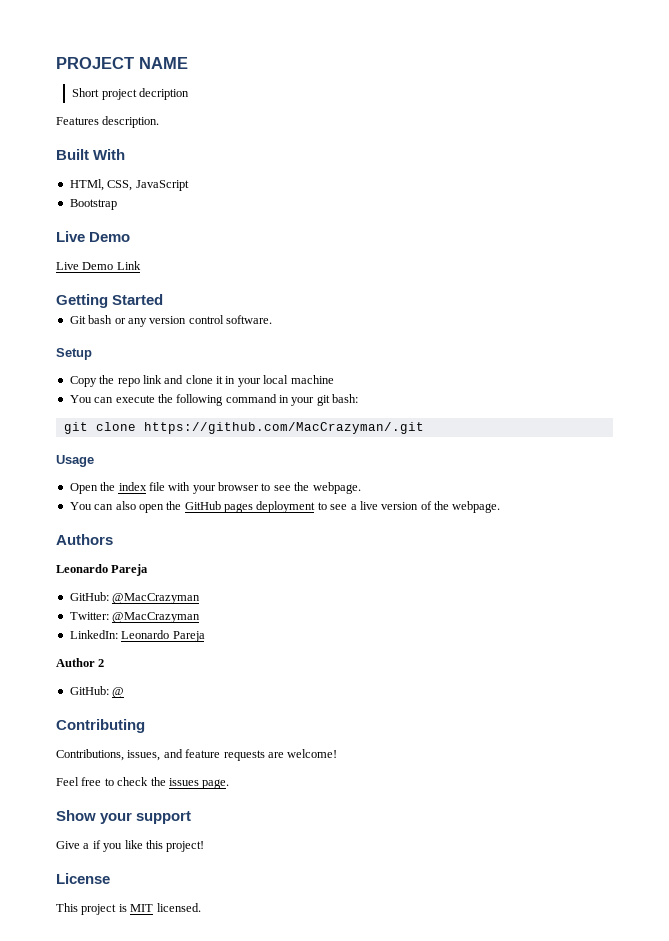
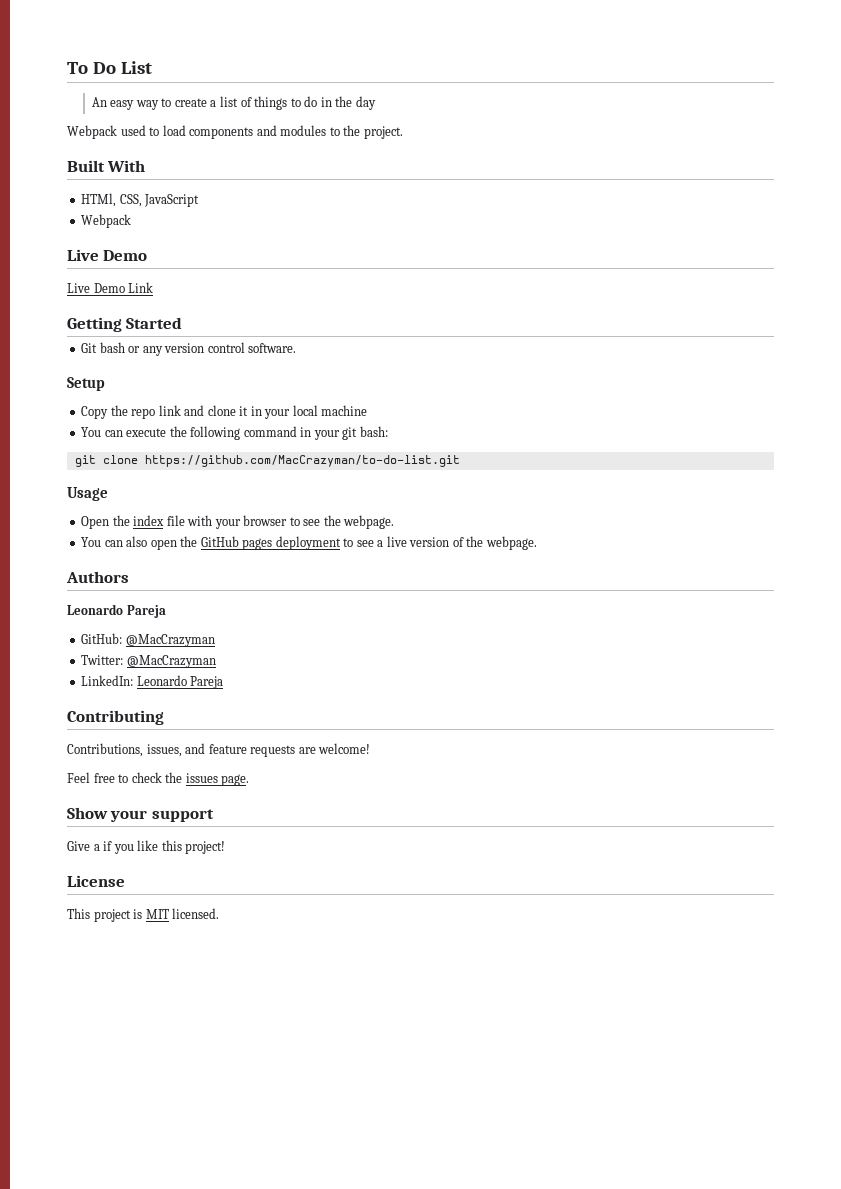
[56,57,188,69] [72,88,189,100] [56,116,160,128] PROJECT NAME // Short project decription // Features description. -> [67,61,152,74] [91,96,376,110] [67,125,403,139] To Do List // An easy way to create a list of things to do in the day // Webpack used to load components and modules to the project.
[69,199,117,210] Bootstrap -> [81,214,132,228] Webpack
[143,422,424,434] https://github.com/MacCrazyman/.git -> [144,455,460,467] https://github.com/MacCrazyman/to-do-list.git
[56,658,105,667] [69,686,125,698] // Author 2 // GitHub: @ -> (224, 682) none

